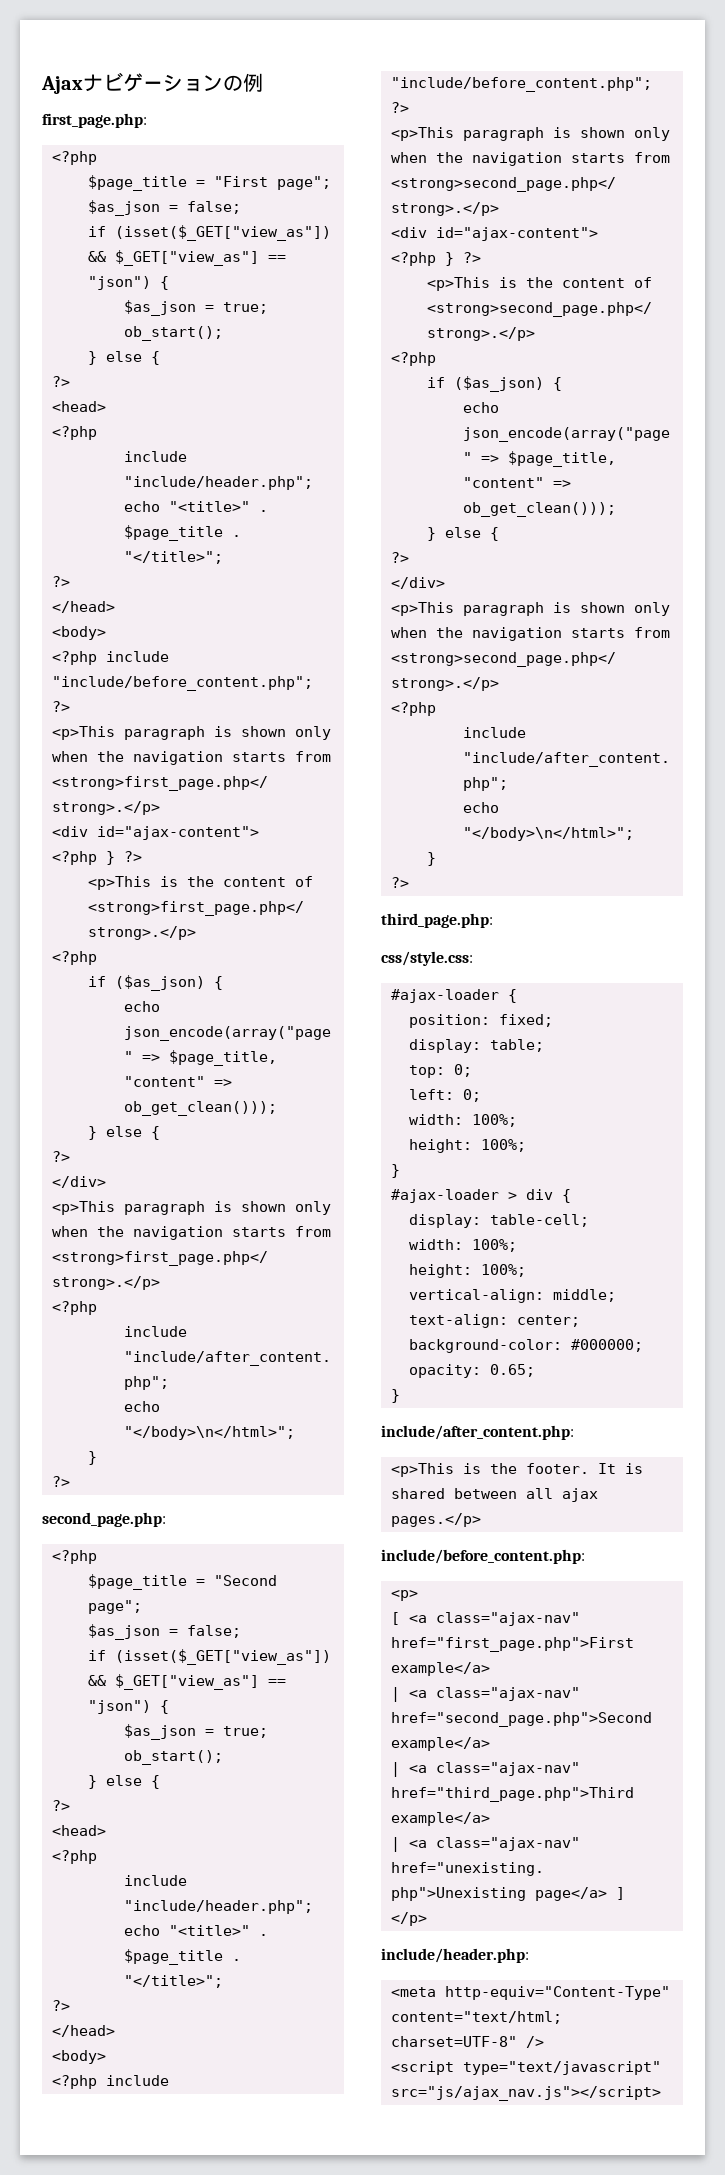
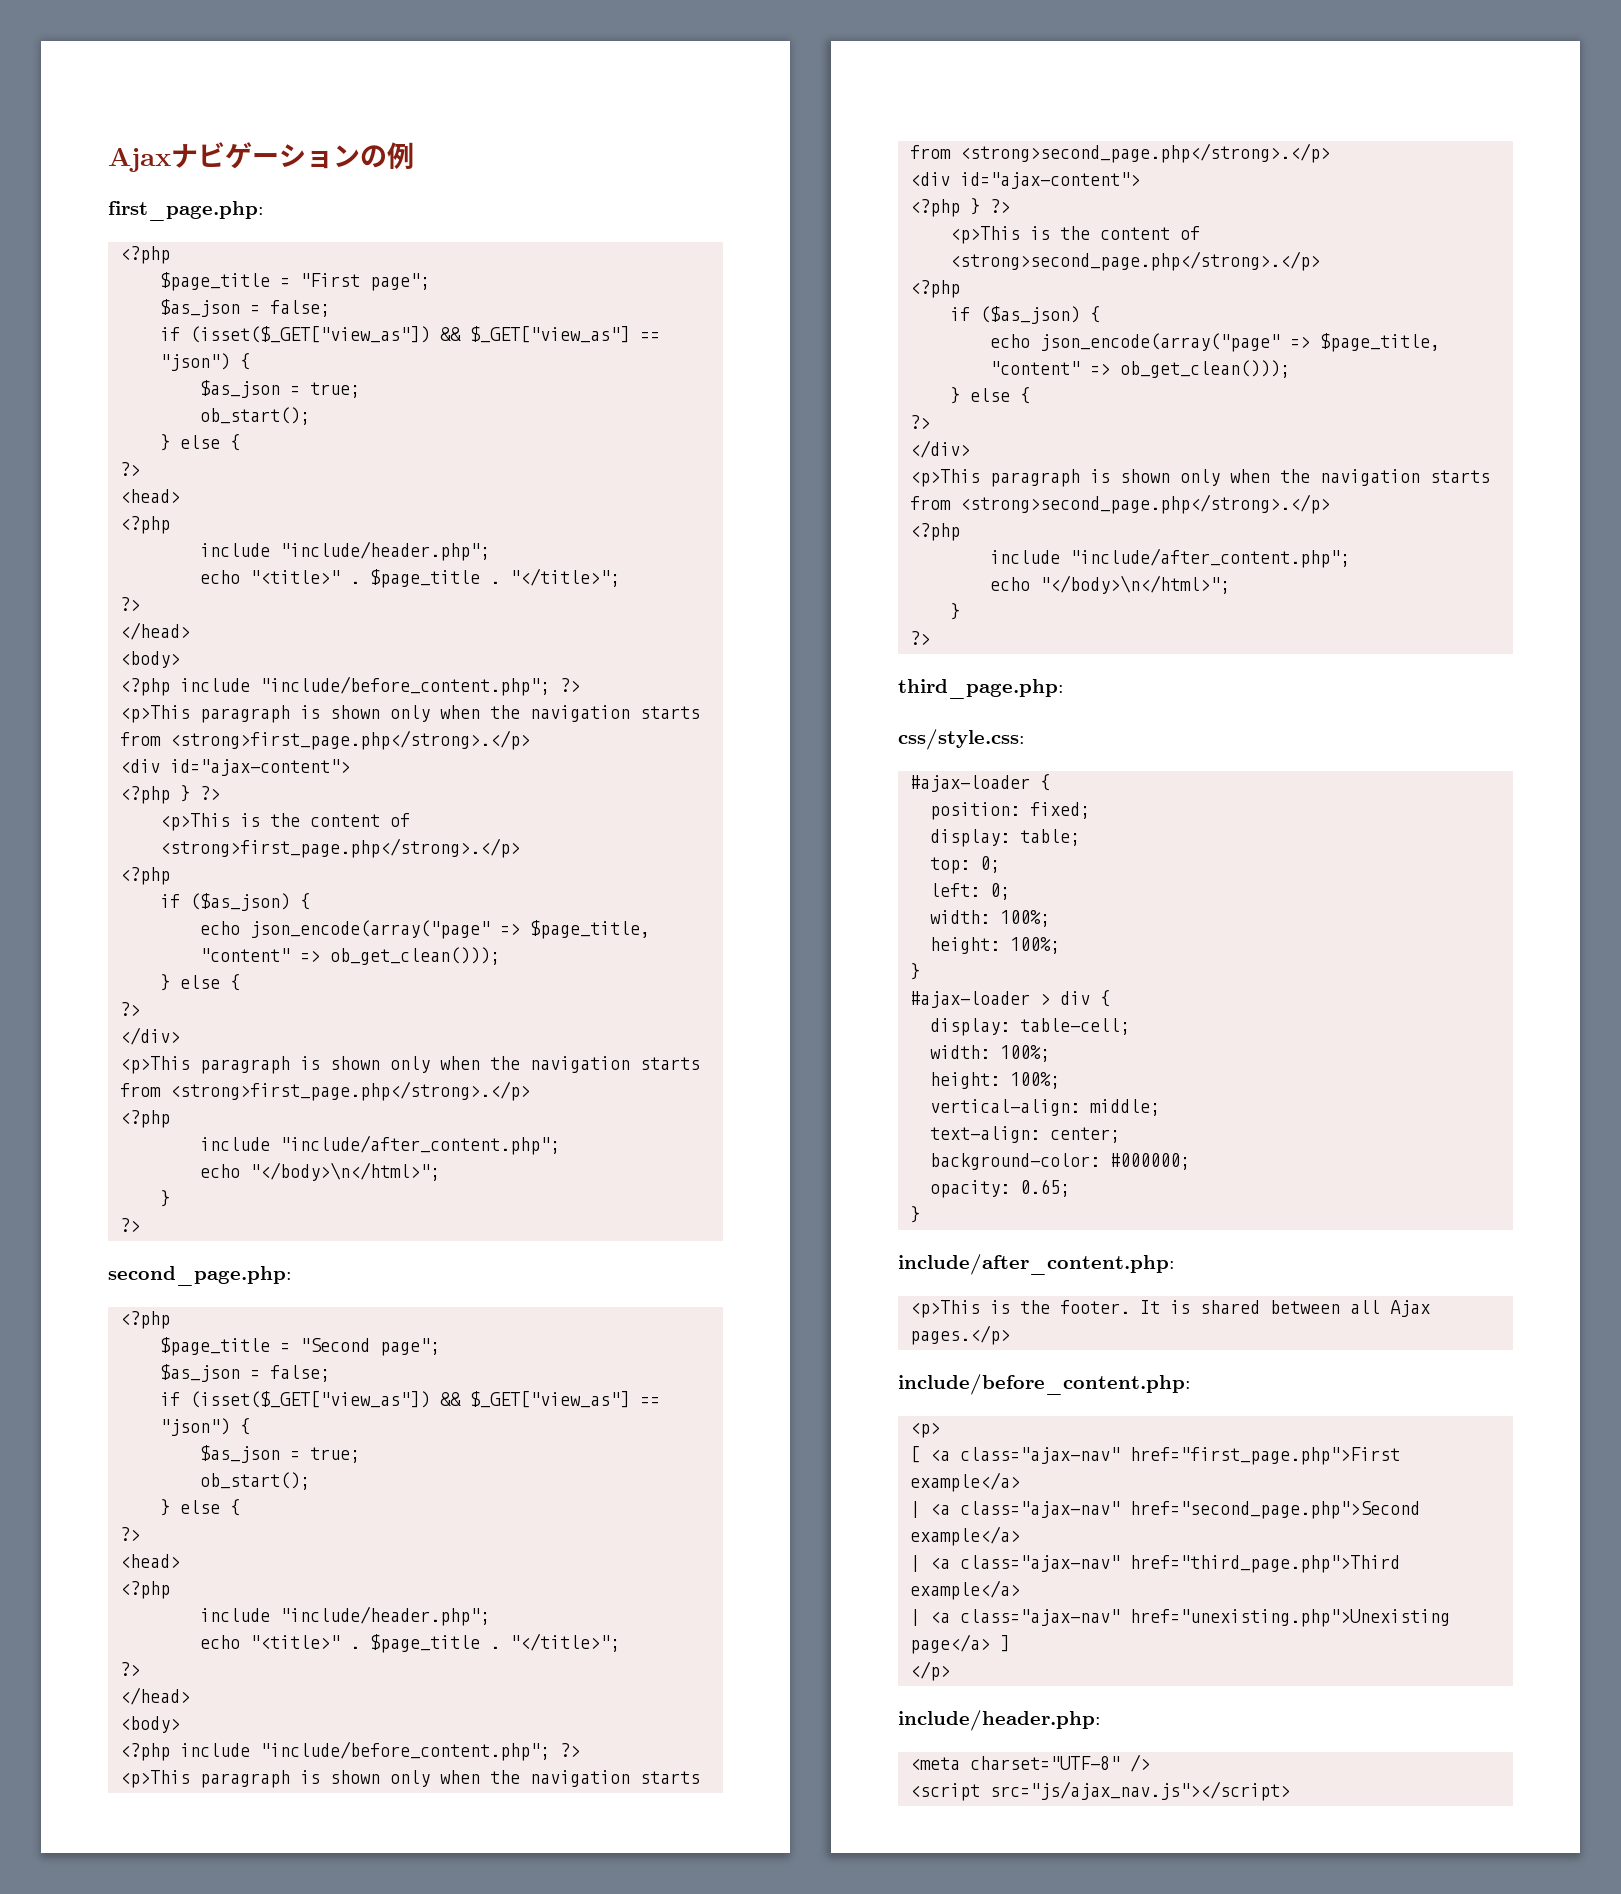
[561,1488,598,1502] ajax -> [1390,1300,1430,1317] Ajax
[444,1986,670,2000] [390,2011,562,2024] [390,2036,517,2047] http-equiv="Content-Type" content="text/html; charset=UTF-8" -> [970,1756,1120,1770] charset="UTF-8"
[462,2061,661,2075] type="text/javascript" -> (980, 1792) none

